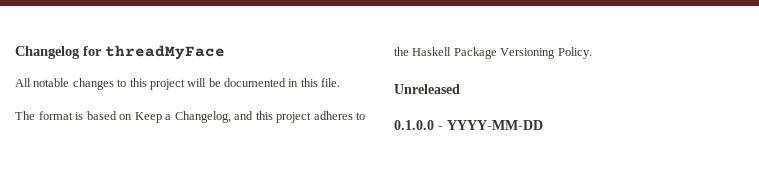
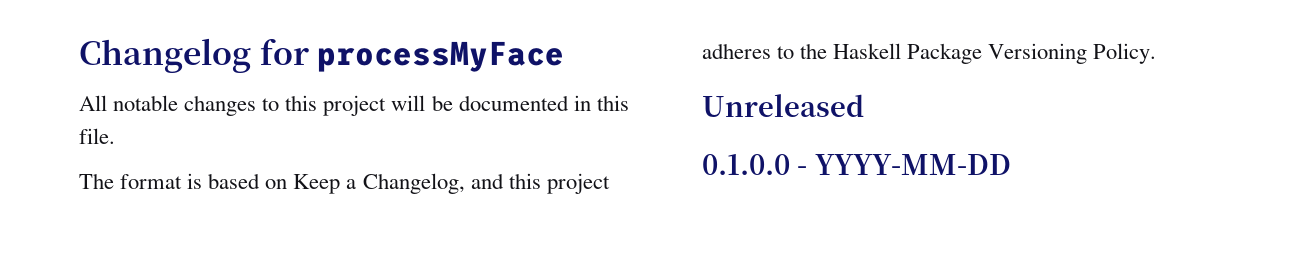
[105,45,225,60] threadMyFace -> [317,41,565,72] processMyFace

